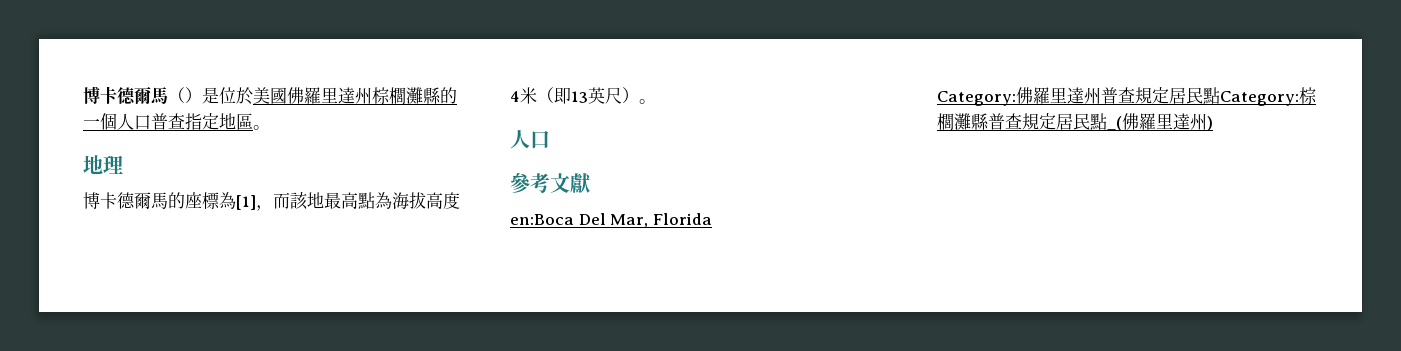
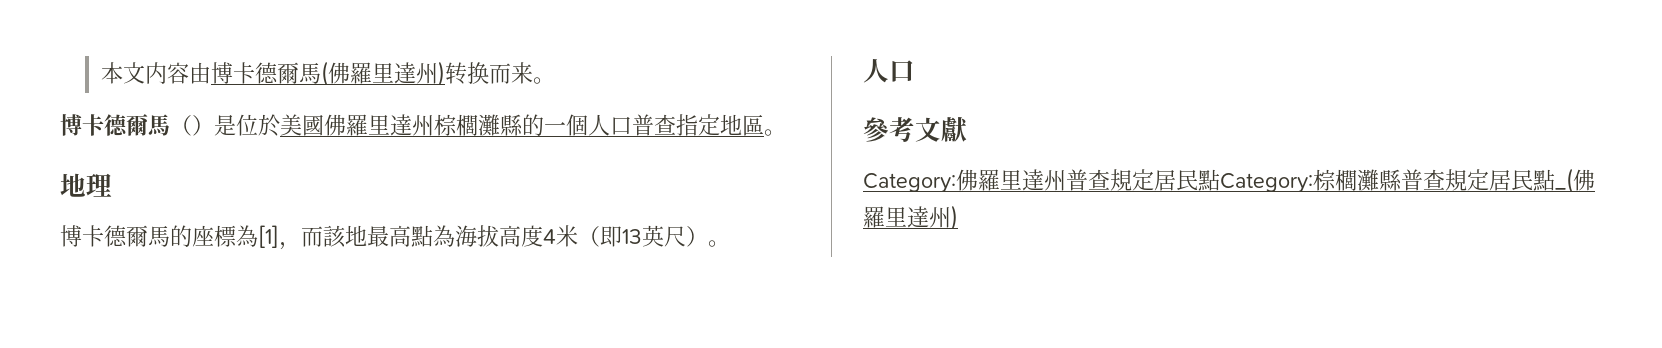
(83, 95) none -> [100,61,555,86] 本文内容由博卡德爾馬(佛羅里達州)转换而来。 //
[510,213,712,228] // en:Boca Del Mar, Florida -> (968, 129) none

